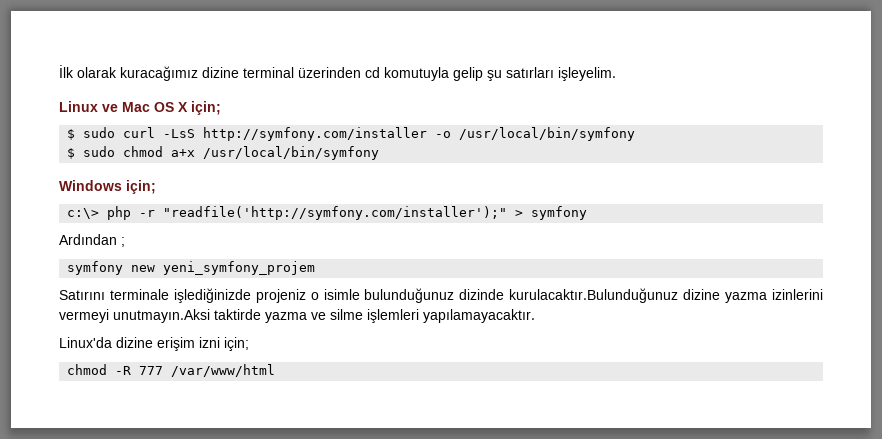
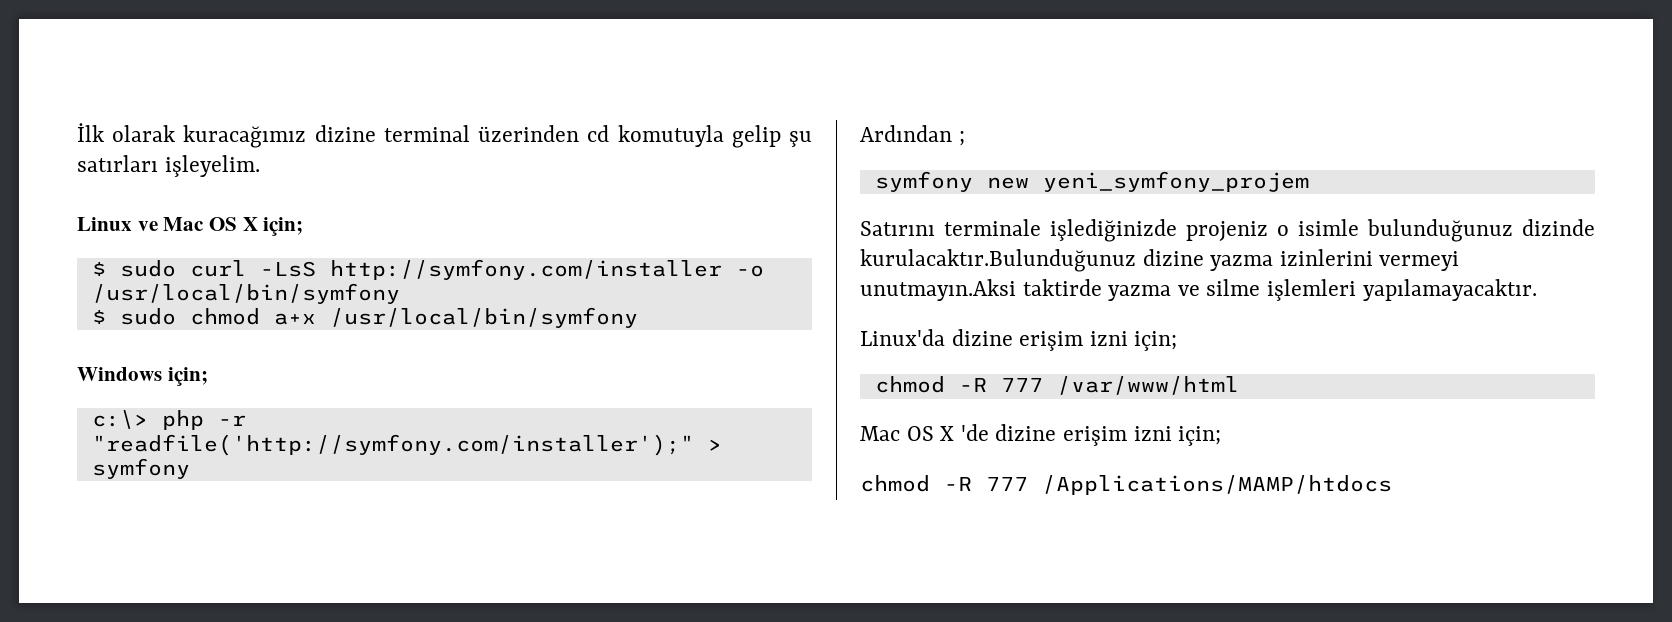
(276, 370) none -> [860,424,1222,446] [860,475,1392,495] // Mac OS X 'de dizine erişim izni için; // chmod -R 777 /Applications/MAMP/htdocs

